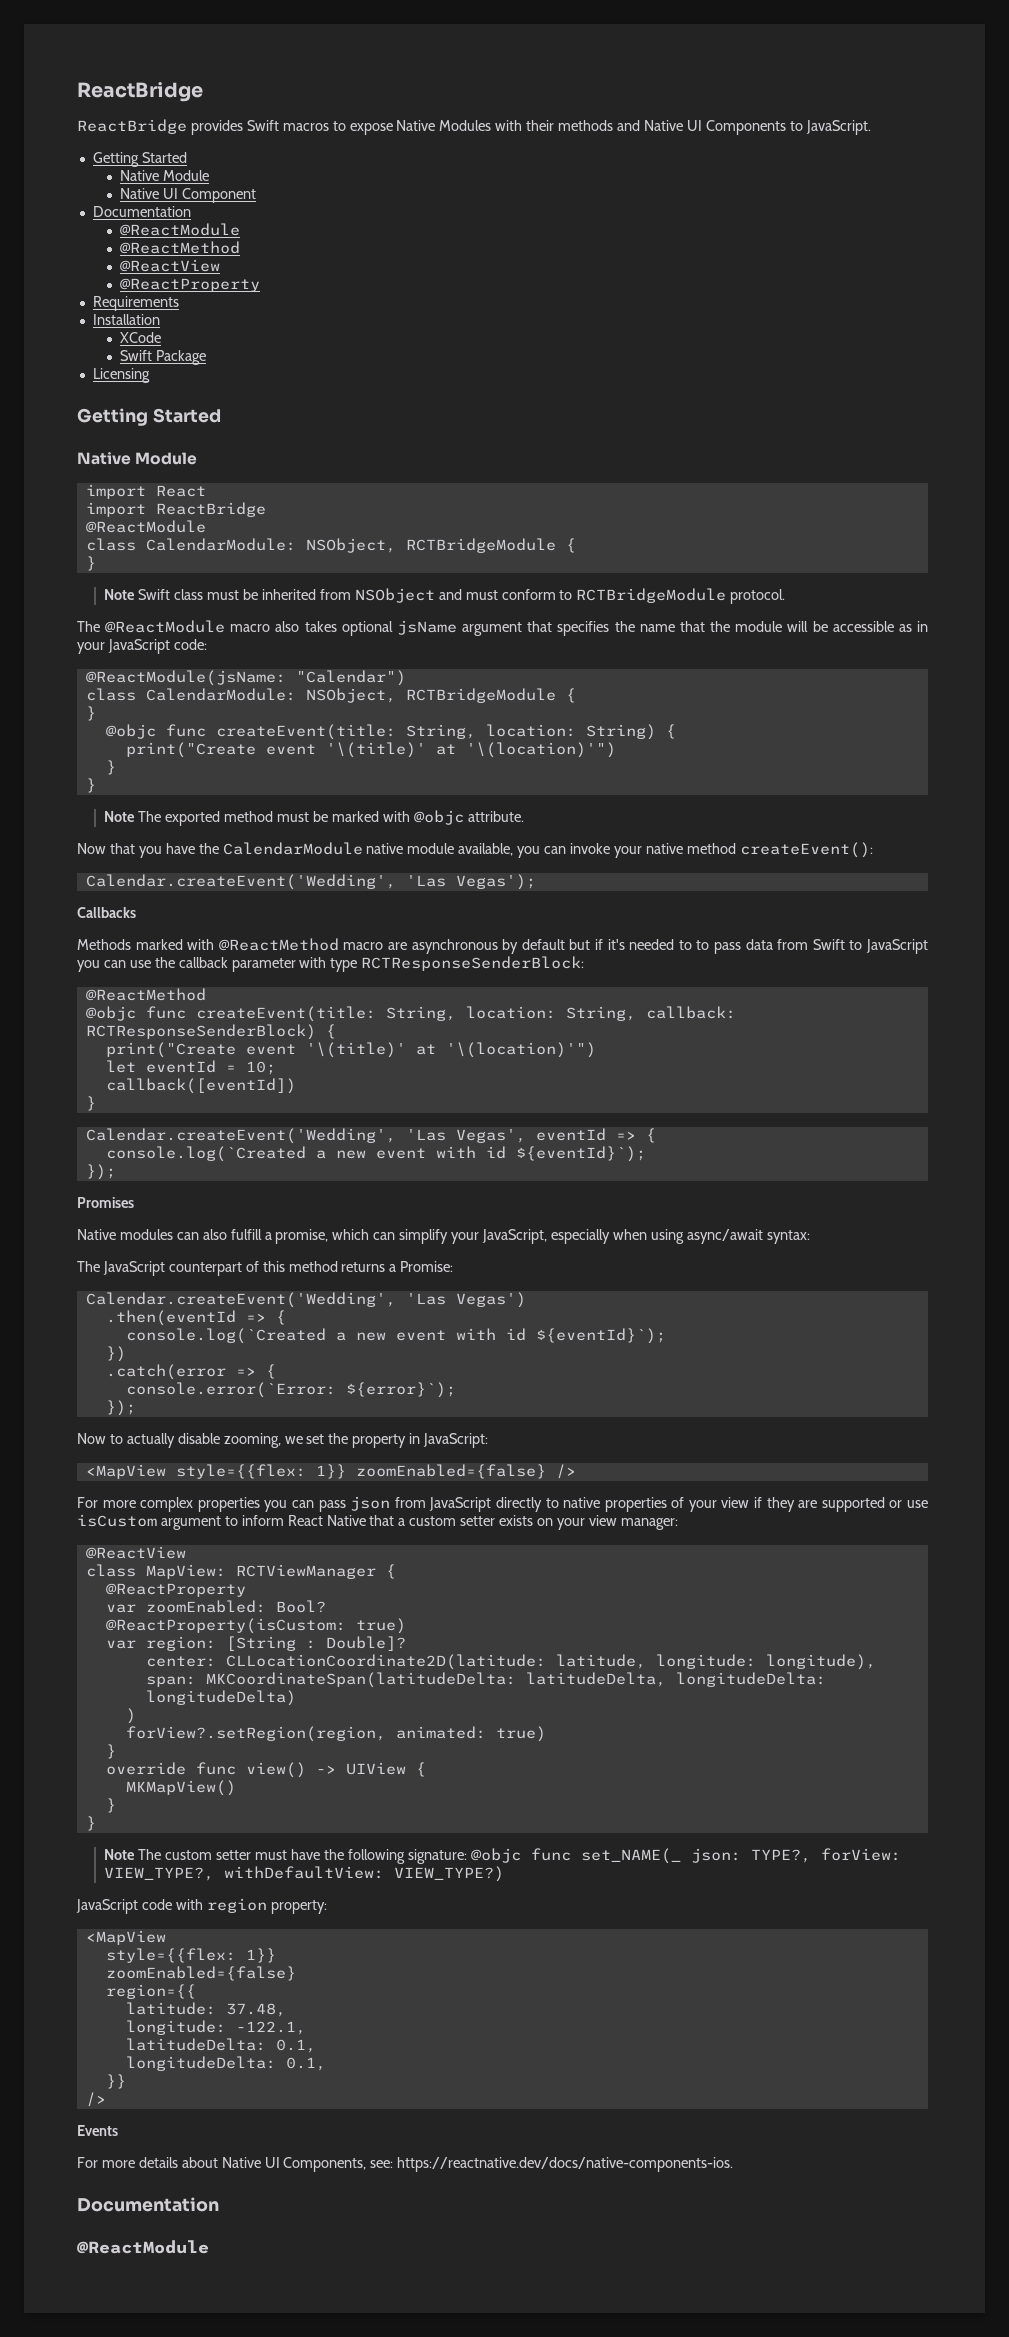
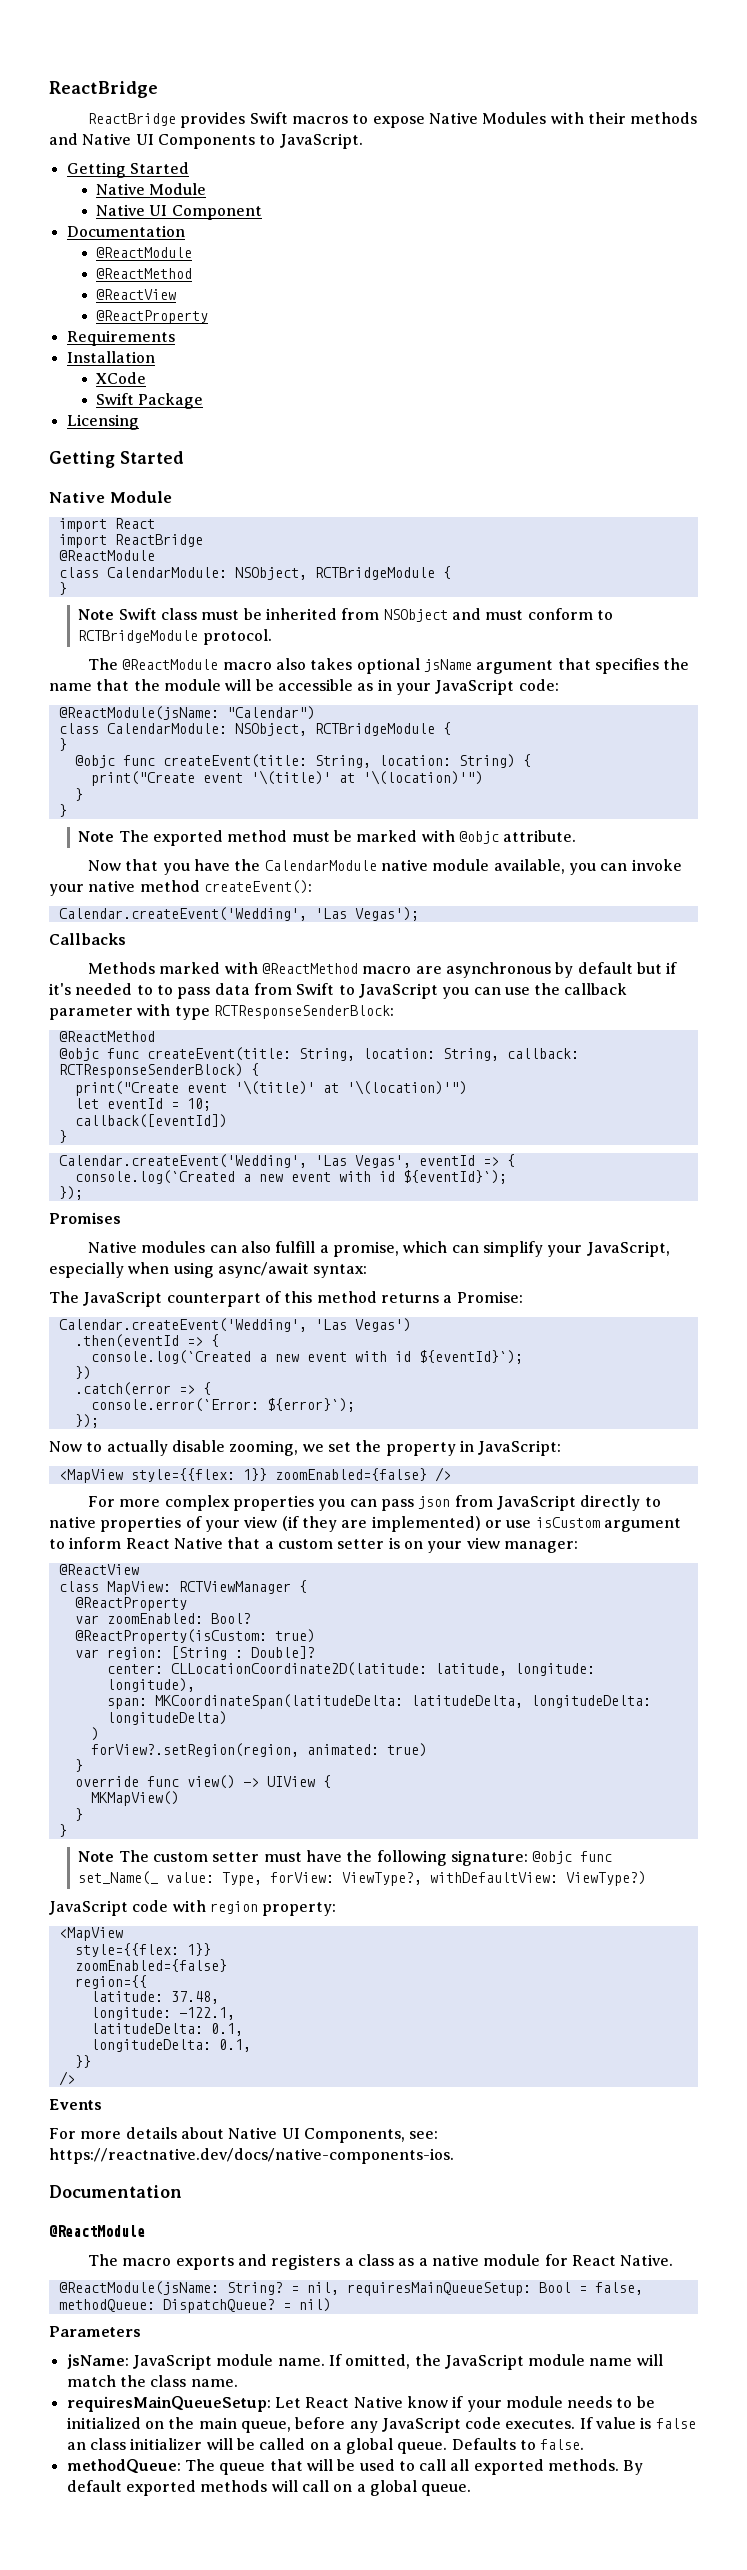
[754,1497,763,1508] if -> [281,1516,299,1531] (if
[821,1497,885,1512] supported -> [371,1516,481,1532] implemented)
[499,1515,534,1526] exists -> [388,1537,400,1549] is
[580,1848,901,1864] [104,1866,505,1882] set_NAME(_ json: TYPE?, forView: VIEW_TYPE?, withDefaultView: VIEW_TYPE?) -> [78,1871,647,1886] set_Name(_ value: Type, forView: ViewType?, withDefaultView: ViewType?)
(209, 2247) none -> [88,2254,674,2270] [58,2281,643,2296] [58,2298,331,2313] [49,2326,141,2337] [66,2354,663,2370] [66,2375,238,2387] [66,2396,655,2412] [66,2417,696,2433] [66,2438,585,2454] [66,2459,644,2475] [66,2480,472,2496] // The macro exports and registers a class as a native module for React Native. // @ReactModule(jsName: String? = nil, requiresMainQueueSetup: Bool = false, methodQueue: DispatchQueue? = nil) // Parameters // jsName: JavaScript module name. If omitted, the JavaScript module name will match the class name. // requiresMainQueueSetup: Let React Native know if your module needs to be initialized on the main queue, before any JavaScript code executes. If value is false an class initializer will be called on a global queue. Defaults to false. // methodQueue: The queue that will be used to call all exported methods. By default exported methods will call on a global queue.

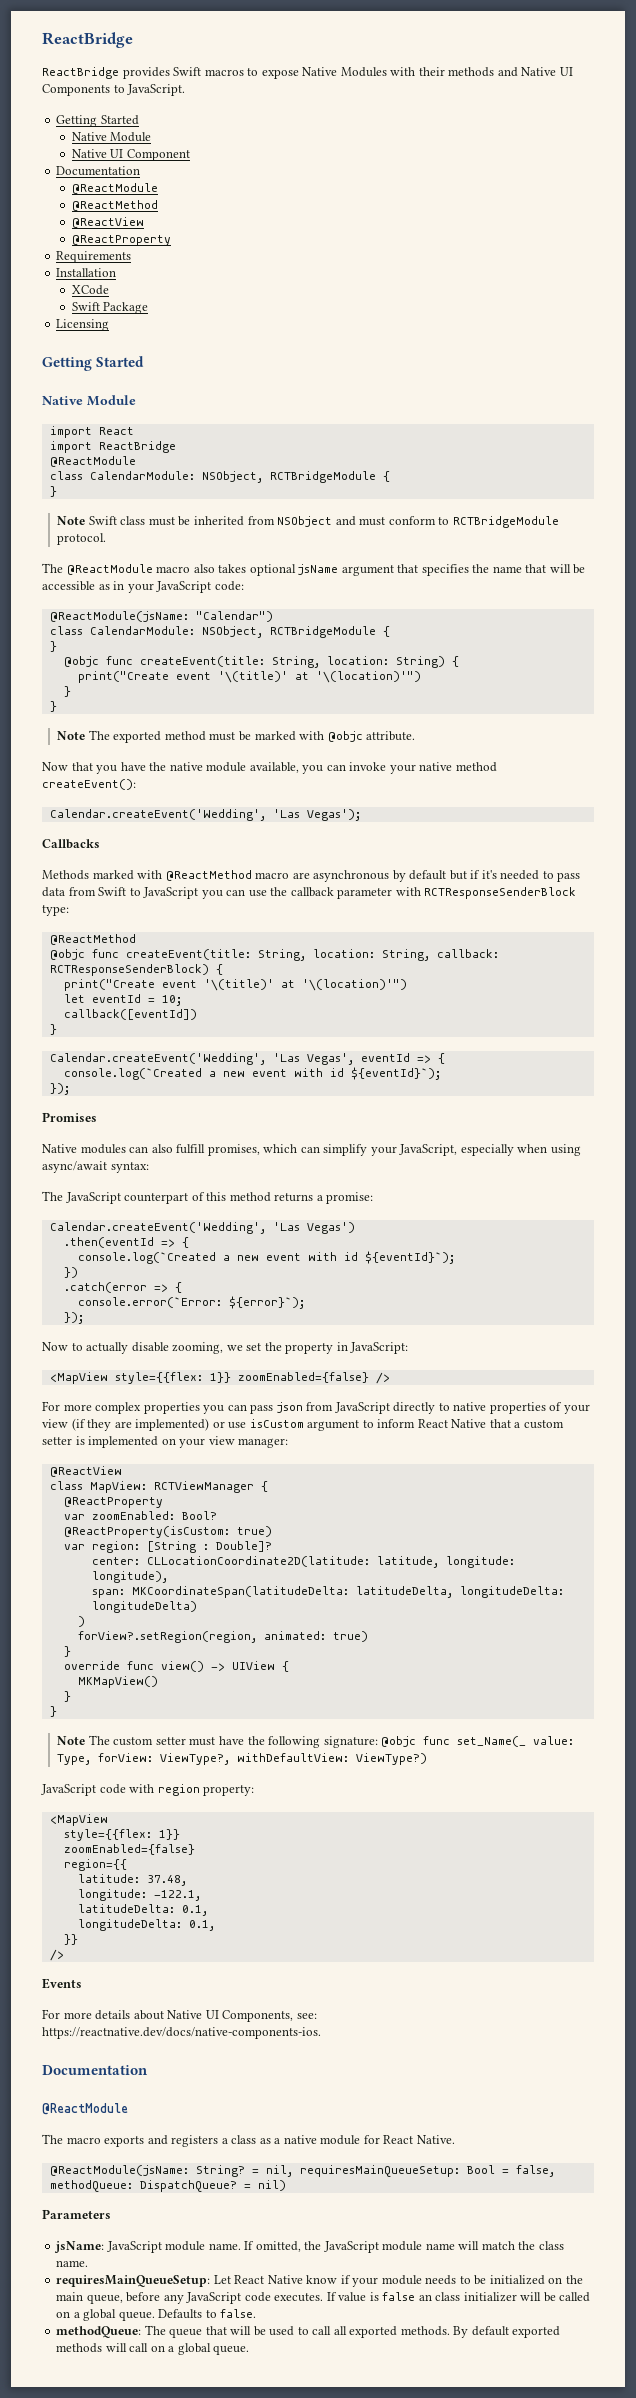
[133,679,221,691] the module -> (547, 568) none
[264,860,377,871] CalendarModule -> (167, 766) none
[156,985,173,995] to -> (554, 875) none
[174,1005,394,1020] type RCTResponseSenderBlock: -> [424,887,577,899] [42,905,69,916] RCTResponseSenderBlock type:
[319,1241,400,1257] a promise, -> [207,1144,260,1156] promises,
[456,1291,523,1303] Promise: -> [326,1192,374,1204] promise:
(400, 1543) none -> [88,1436,159,1448] implemented

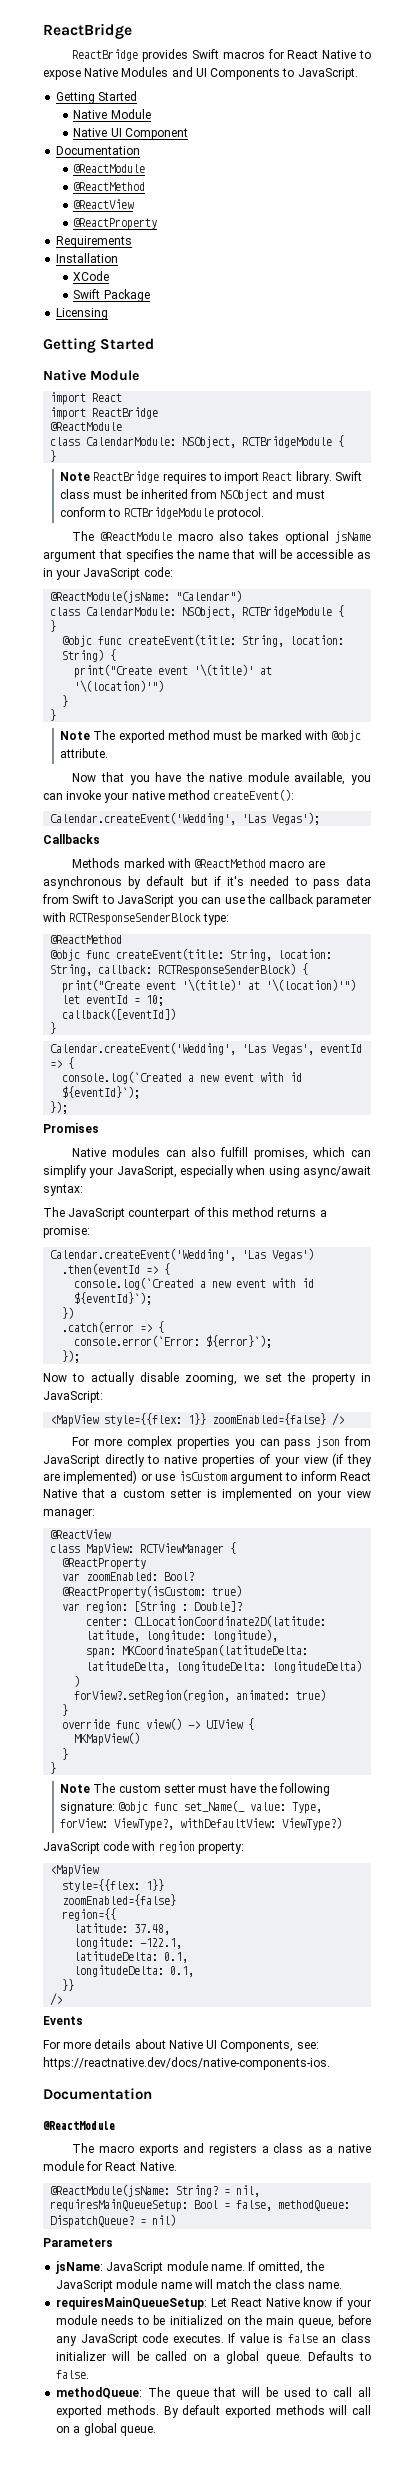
(244, 72) none -> [267,49,357,59] for React Native
[390,67,557,77] with their methods and Native -> [171,67,193,77] and
(86, 520) none -> [93,471,332,484] ReactBridge requires to import React library.

